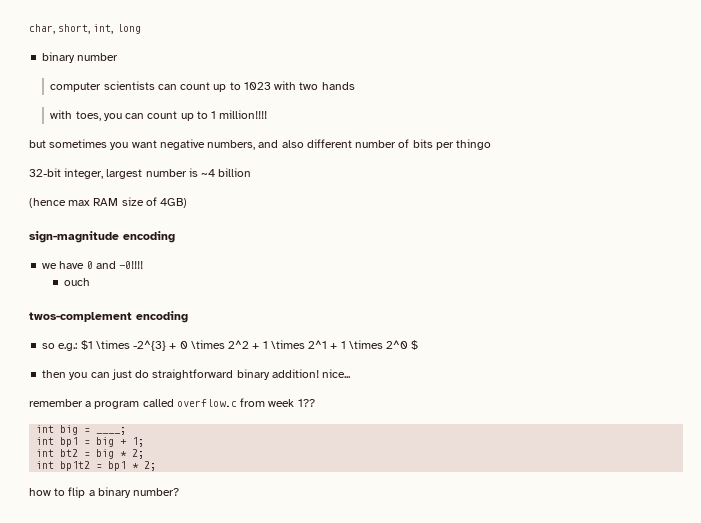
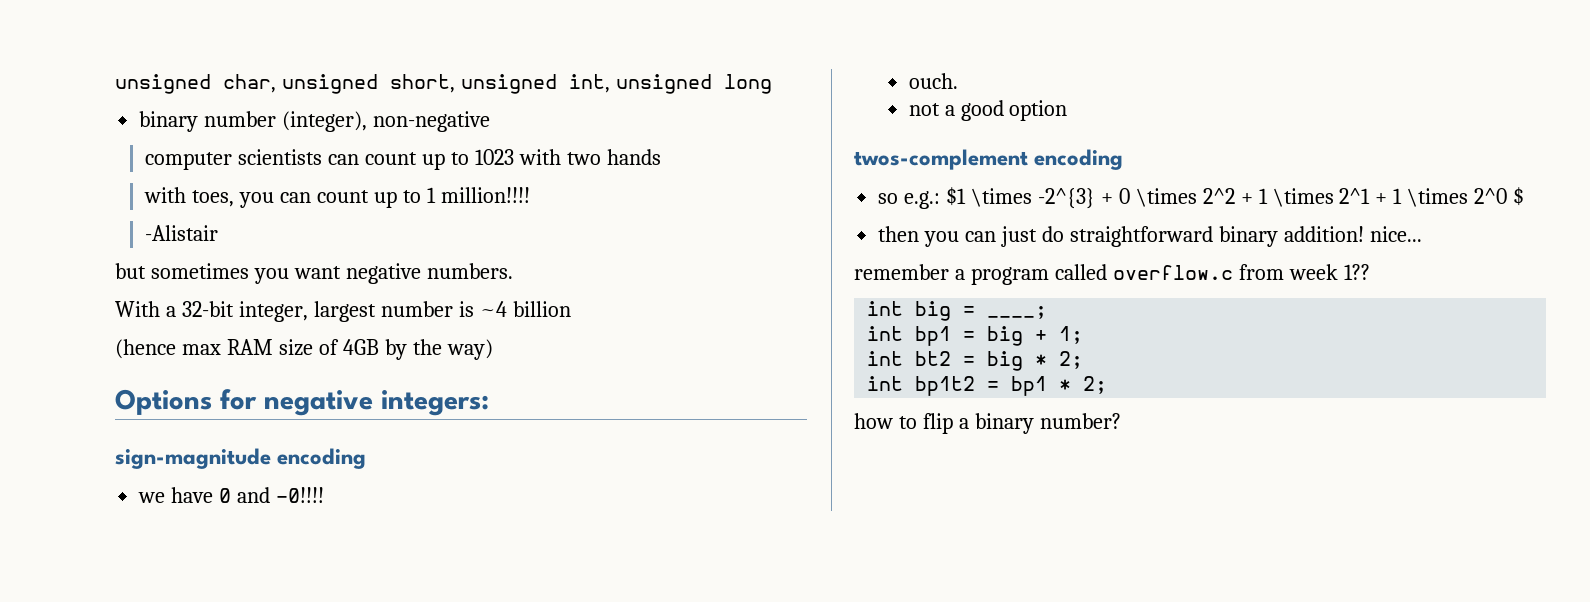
[29,24,114,34] char, short, int, -> [115,74,712,94] unsigned char, unsigned short, unsigned int, unsigned
(119, 57) none -> [282,111,491,132] (integer), non-negative
(268, 114) none -> [145,225,219,241] // -Alistair
[207,139,492,150] numbers, and also different number of bits per thingo // -> [426,263,513,279] [115,301,176,317] numbers. // With a
[160,198,188,208] 4GB) -> [342,339,493,360] [115,389,489,416] 4GB by the way) // Options for negative integers:
[63,278,90,286] ouch -> [908,73,958,89] [908,100,1068,121] ouch. // not a good option

